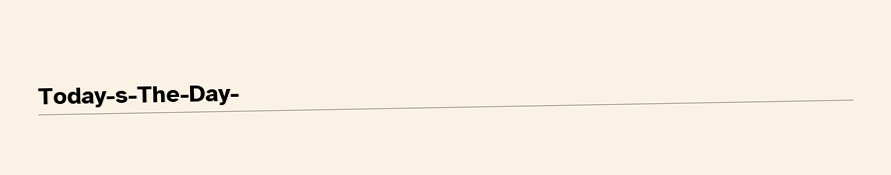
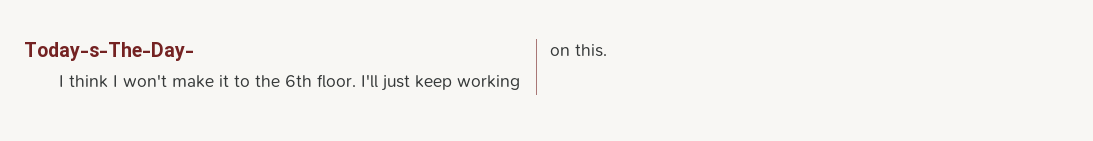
(240, 96) none -> [58,74,520,91] [550,44,607,57] // I think I won't make it to the 6th floor. I'll just keep working on this.

